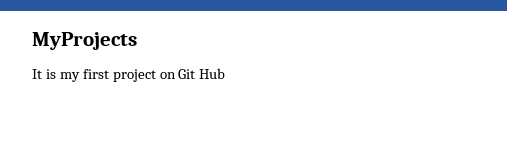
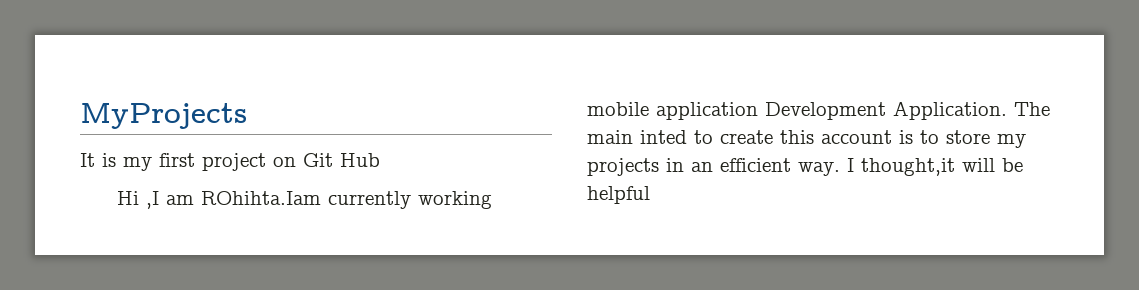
(226, 73) none -> [116,191,492,209] [587,101,1050,120] [587,130,1026,148] [587,158,1023,176] [587,186,650,204] // Hi ,I am ROhihta.Iam currently working mobile application Development Application. The main inted to create this account is to store my projects in an efficient way. I thought,it will be helpful

